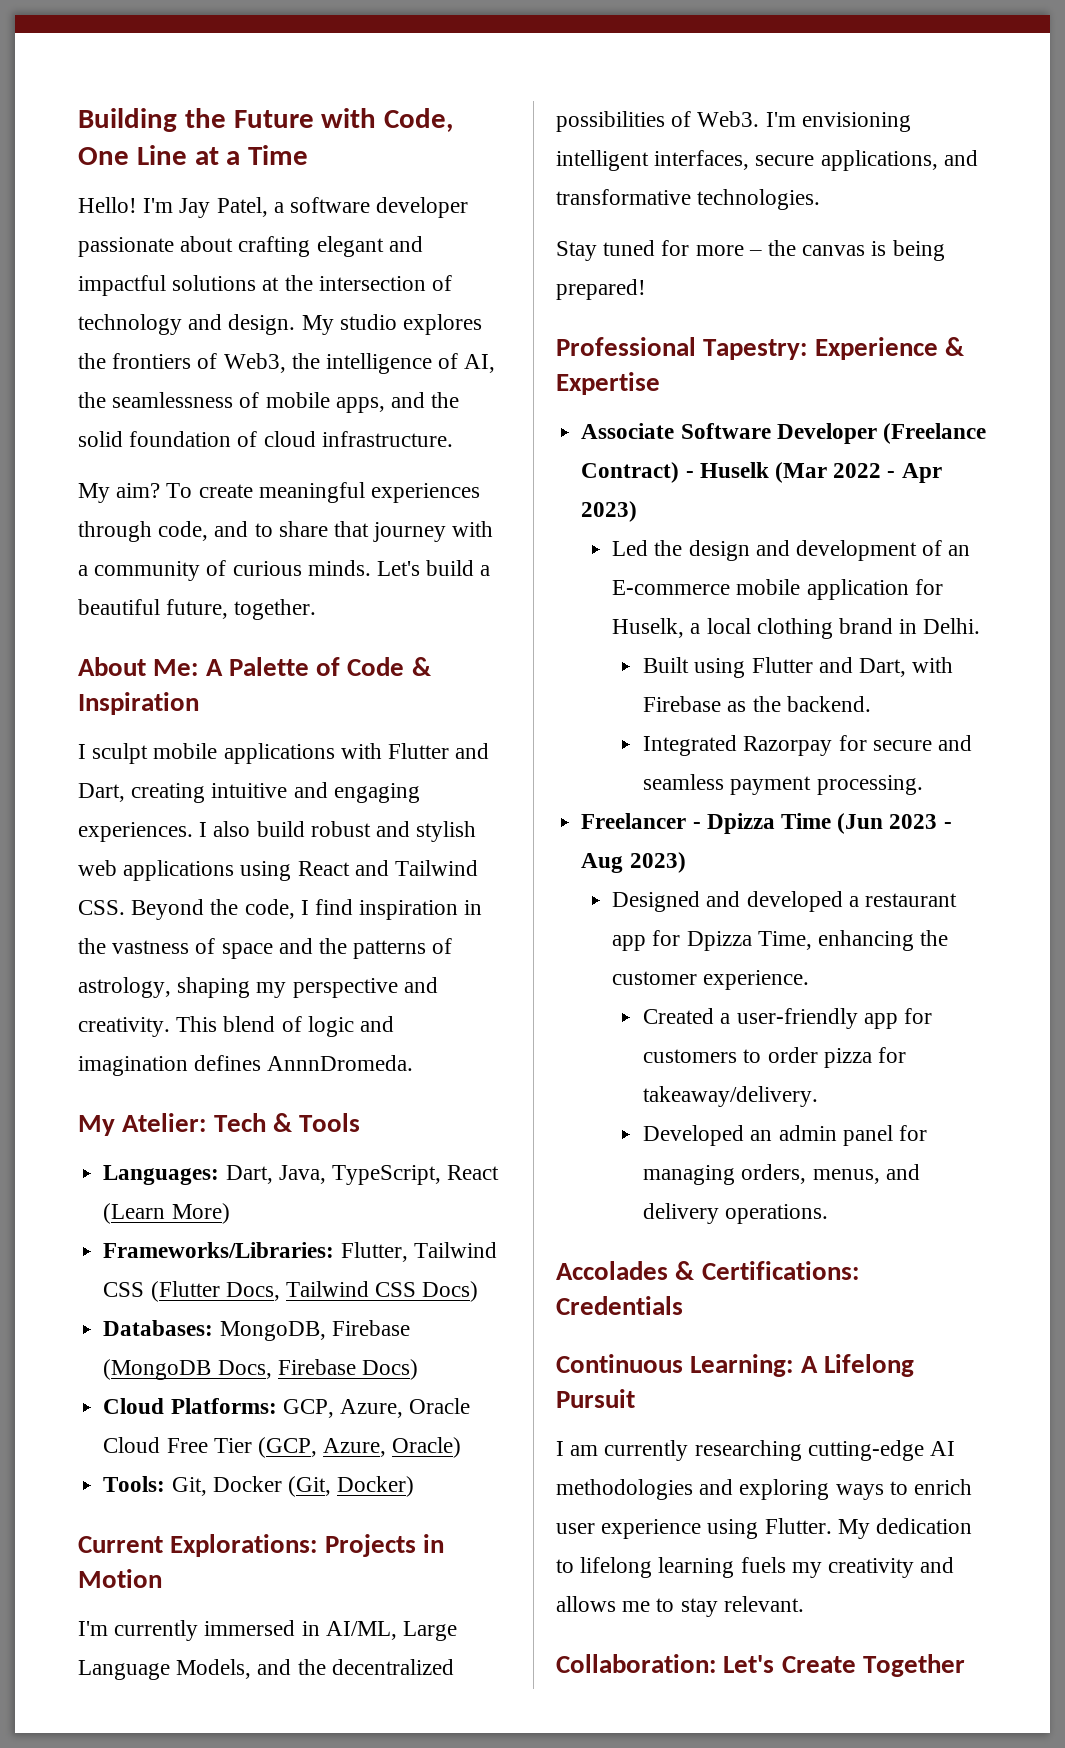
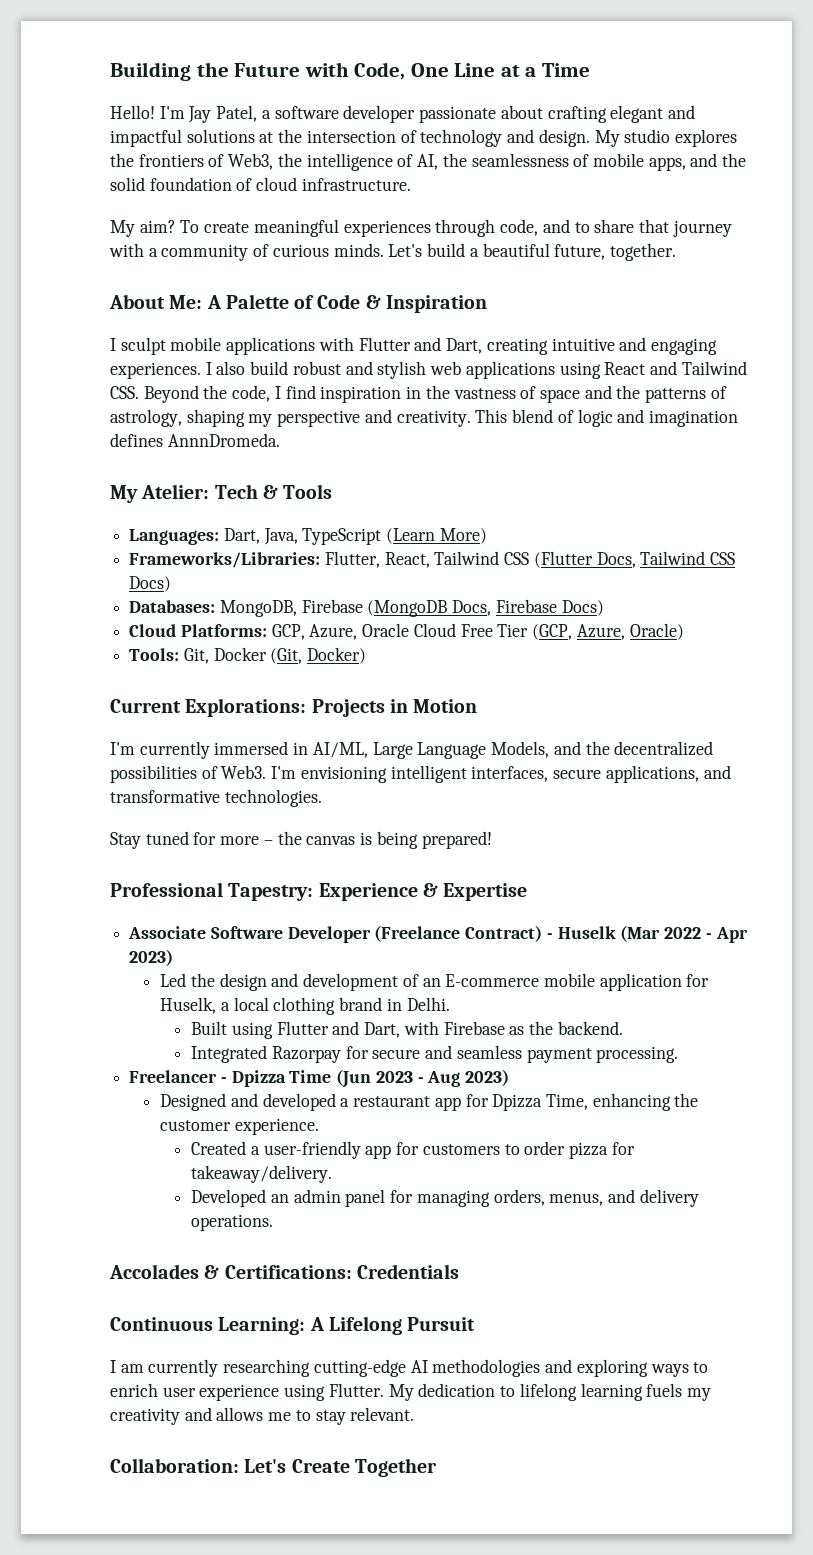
[331,1165,500,1185] TypeScript, React -> [302,528,382,545] TypeScript
(408, 1252) none -> [384,552,430,568] React,

